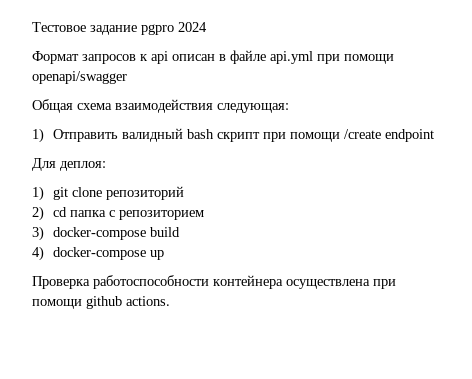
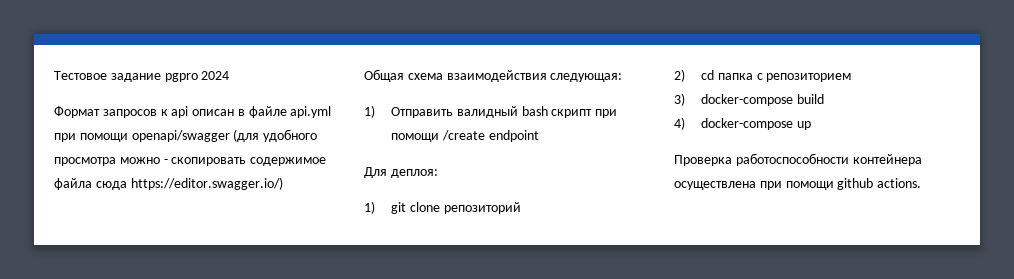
(127, 77) none -> [233,129,318,142] [54,157,327,166] [54,177,283,190] (для удобного просмотра можно - скопировать содержимое файла сюда https://editor.swagger.io/)

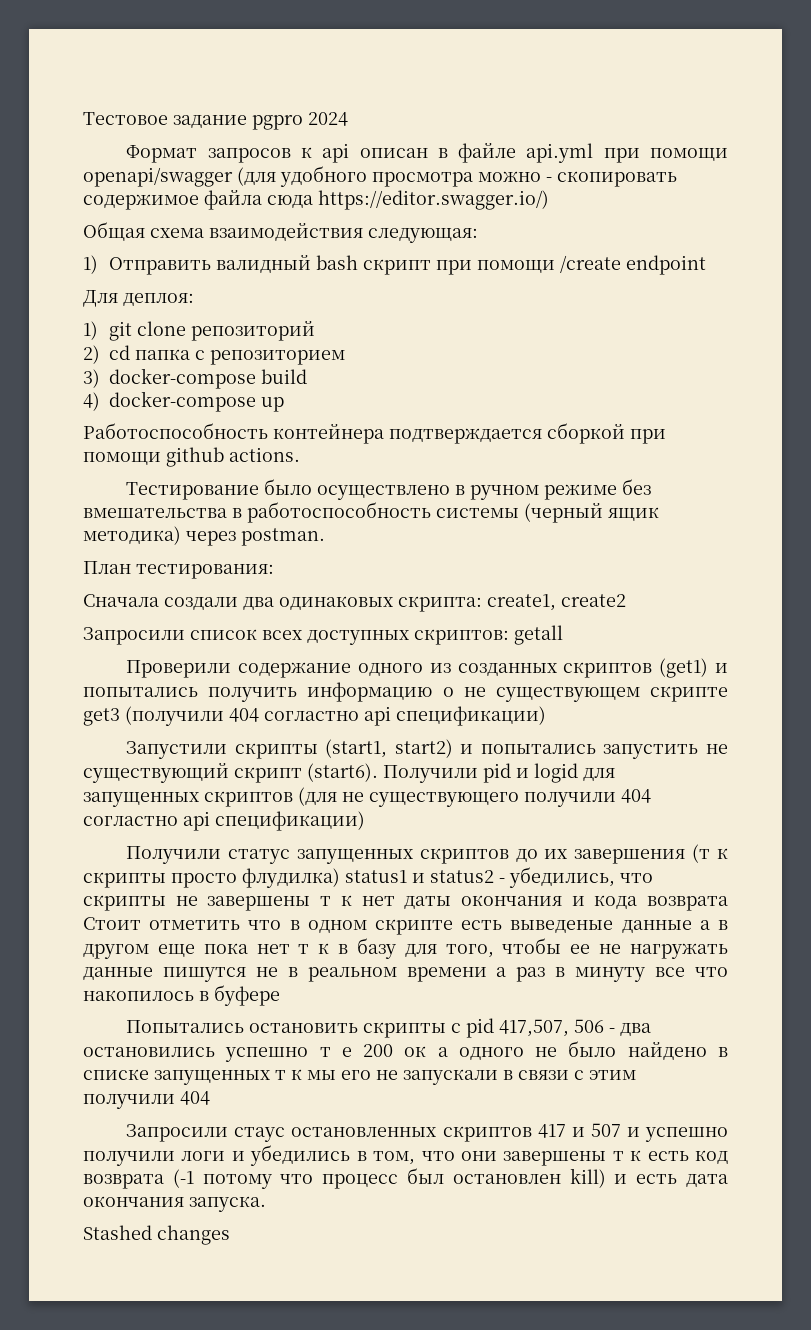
[674,153,922,166] [674,181,756,190] Проверка работоспособности контейнера осуществлена -> [83,423,625,444] Работоспособность контейнера подтверждается сборкой
(922, 183) none -> [126,479,652,500] [83,502,659,523] [83,526,325,546] [83,561,274,579] [83,594,626,612] [83,625,563,645] [126,658,728,678] [83,682,729,702] [83,706,546,726] [126,739,729,759] [83,763,615,783] [83,787,651,807] [83,811,365,831] [126,844,729,864] [83,867,653,888] [83,895,728,911] [83,917,728,935] [83,938,728,959] [83,967,728,982] [83,985,280,1006] [126,1018,652,1038] [83,1041,728,1062] [83,1069,636,1085] [83,1091,210,1109] [126,1123,729,1142] [83,1145,728,1166] [83,1168,728,1189] [83,1196,266,1212] [83,1225,230,1245] // Тестирование было осуществлено в ручном режиме без вмешательства в работоспособность системы (черный ящик методика) через postman. // План тестирования: // Сначала создали два одинаковых скрипта: create1, create2 // Запросили список всех доступных скриптов: getall // Проверили содержание одного из созданных скриптов (get1) и попытались получить информацию о не существующем скрипте get3 (получили 404 согластно api спецификации) // Запустили скрипты (start1, start2) и попытались запустить не существующий скрипт (start6). Получили pid и logid для запущенных скриптов (для не существующего получили 404 согластно api спецификации) // Получили статус запущенных скриптов до их завершения (т к скрипты просто флудилка) status1 и status2 - убедились, что скрипты не завершены т к нет даты окончания и кода возврата Стоит отметить что в одном скрипте есть выведеные данные а в другом еще пока нет т к в базу для того, чтобы ее не нагружать данные пишутся не в реальном времени а раз в минуту все что накопилось в буфере // Попытались остановить скрипты с pid 417,507, 506 - два остановились успешно т е 200 ок а одного не было найдено в списке запущенных т к мы его не запускали в связи с этим получили 404 // Запросили стаус остановленных скриптов 417 и 507 и успешно получили логи и убедились в том, что они завершены т к есть код возврата (-1 потому что процесс был остановлен kill) и есть дата окончания запуска. // Stashed changes

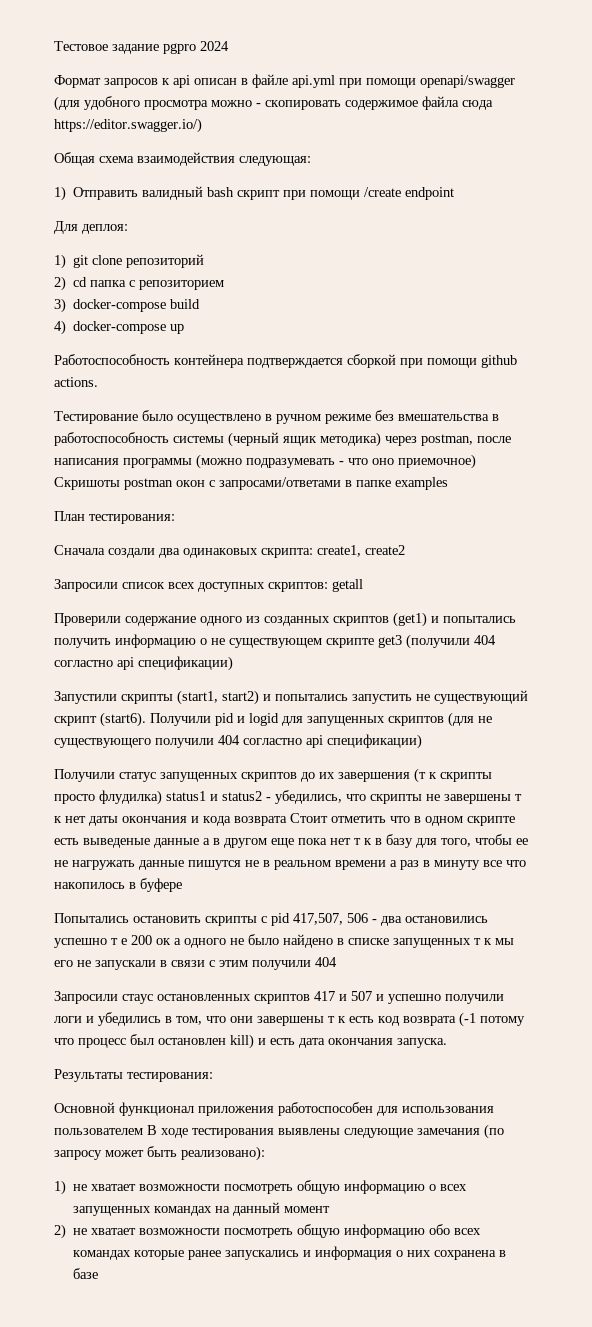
[241,528,325,546] postman. -> [421,434,511,446] [54,454,476,469] [54,477,448,490] postman, после написания программы (можно подразумевать - что оно приемочное) Скришоты postman окон с запросами/ответами в папке examples
[83,1225,230,1245] Stashed changes -> [54,1069,213,1082] [54,1102,494,1116] [54,1124,504,1139] [54,1146,265,1161] [54,1180,468,1195] [73,1202,331,1216] [54,1224,482,1239] [73,1246,507,1260] [73,1268,99,1279] Результаты тестирования: // Основной функционал приложения работоспособен для использования пользователем В ходе тестирования выявлены следующие замечания (по запросу может быть реализовано): // 1) не хватает возможности посмотреть общую информацию о всех запущенных командах на данный момент // 2) не хватает возможности посмотреть общую информацию обо всех командах которые ранее запускались и информация о них сохранена в базе

